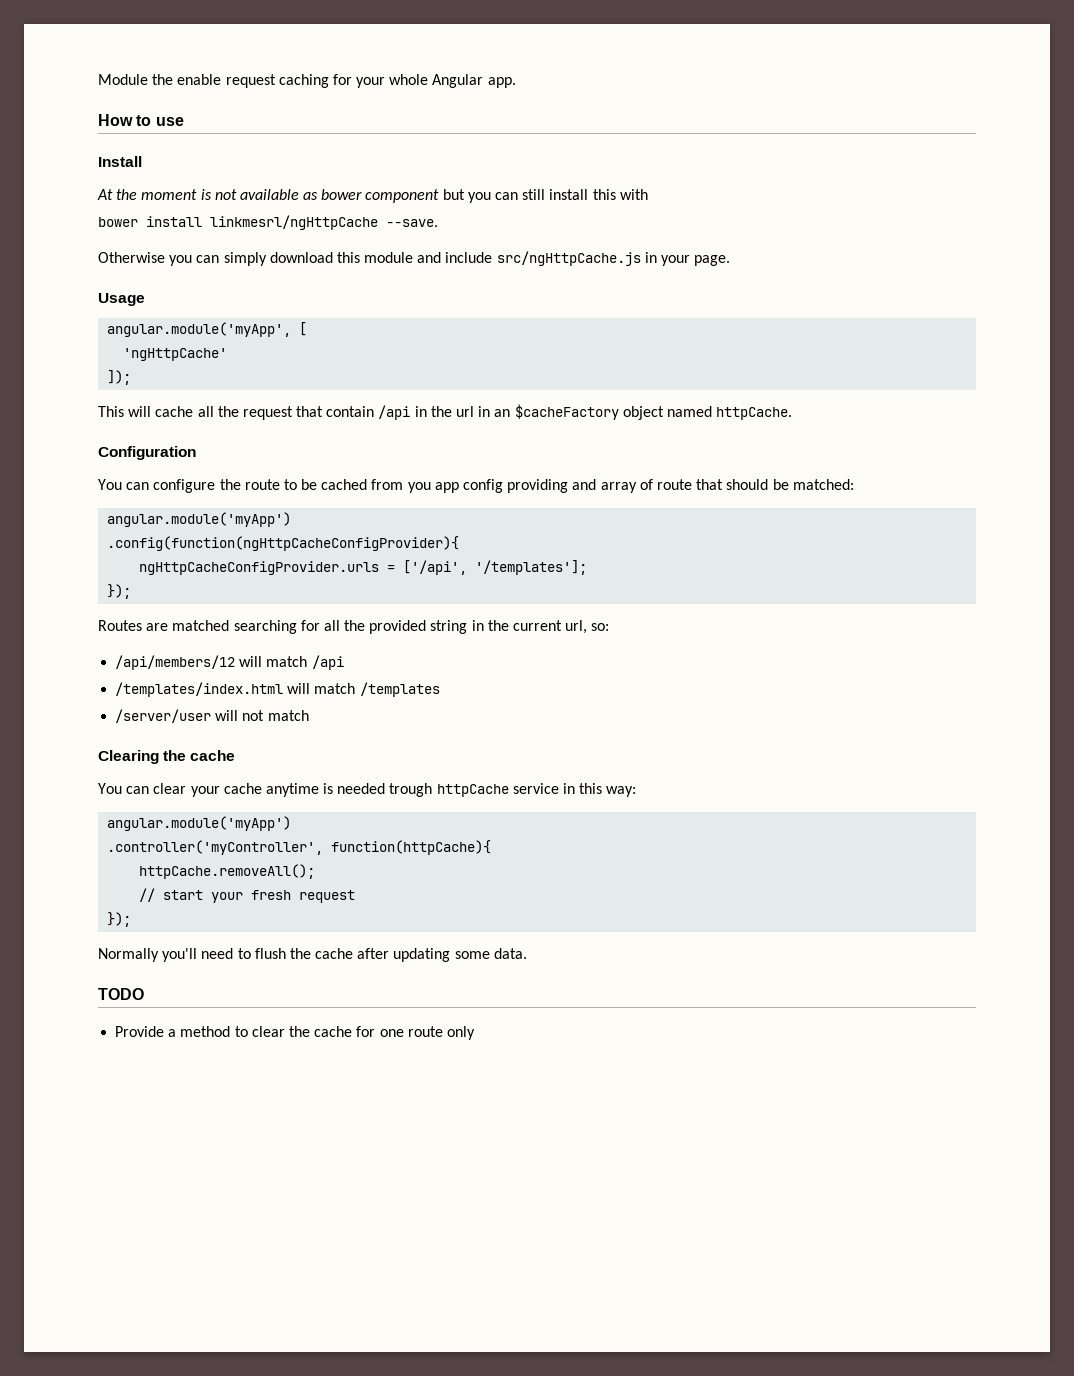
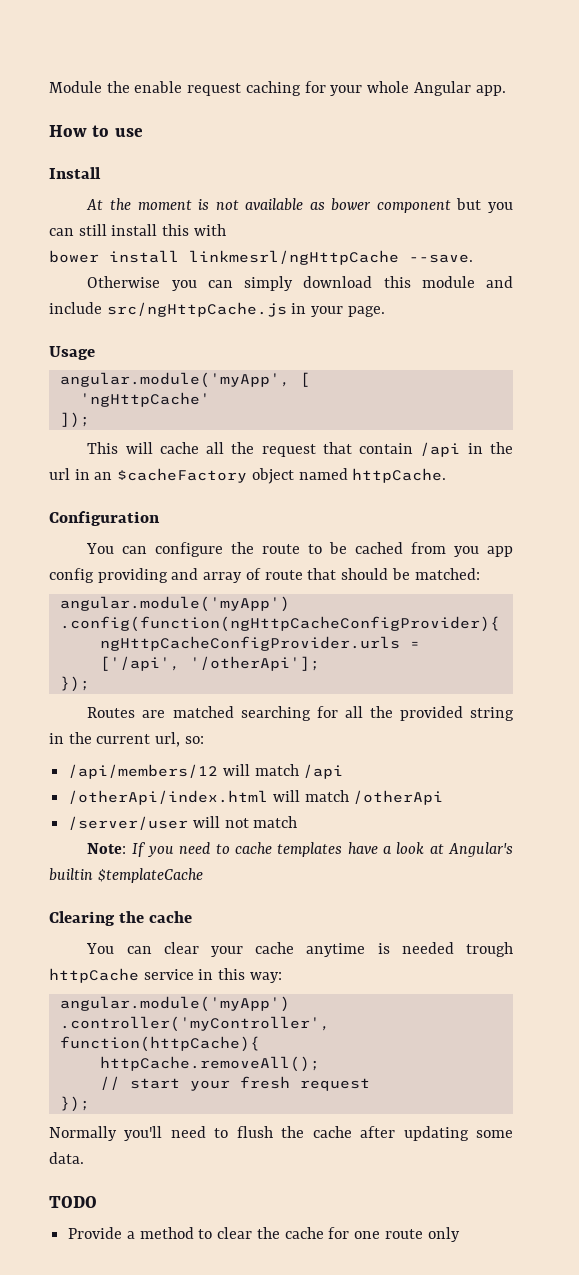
[475,560,588,575] '/templates']; -> [189,656,320,671] '/otherApi'];
[115,682,440,697] /templates/index.html will match /templates -> [68,790,444,805] /otherApi/index.html will match /otherApi
(309, 715) none -> [87,842,513,857] [49,868,203,883] // Note: If you need to cache templates have a look at Angular's builtin $templateCache

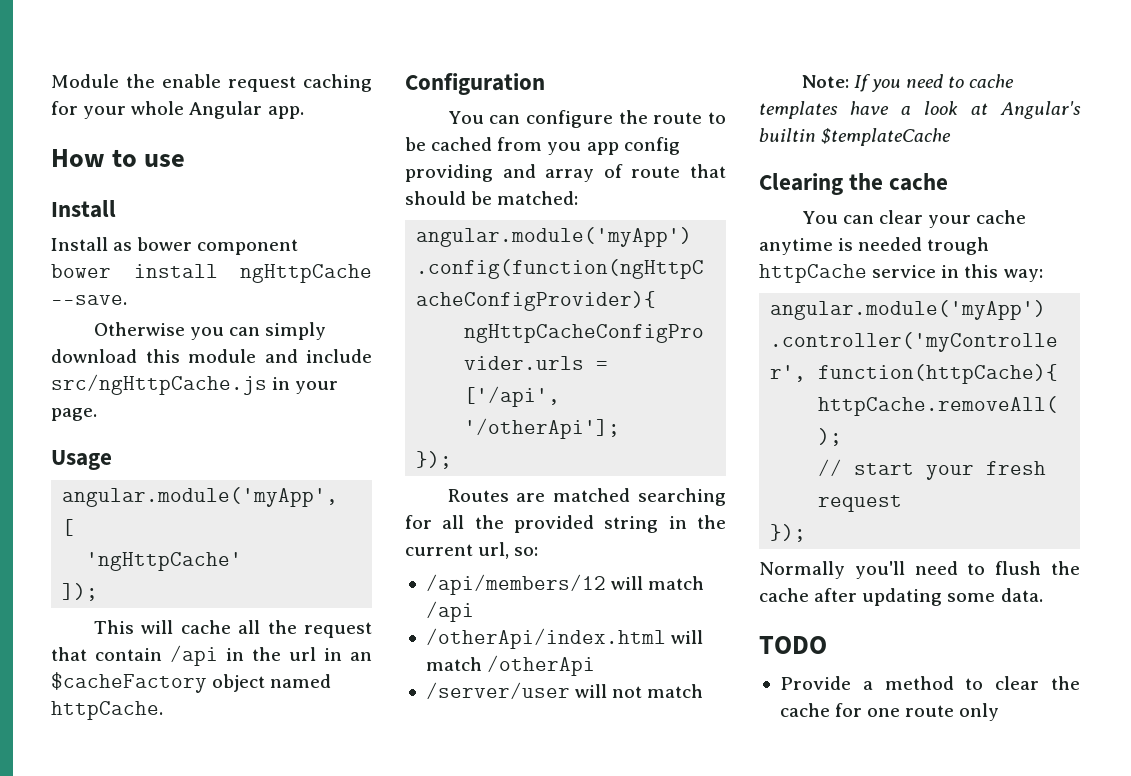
[86,198,513,213] [49,224,226,236] At the moment is not available as bower component but you can still install this with -> [51,237,299,255] Install as bower component
[189,250,399,265] linkmesrl/ngHttpCache -> [240,264,372,283] ngHttpCache

